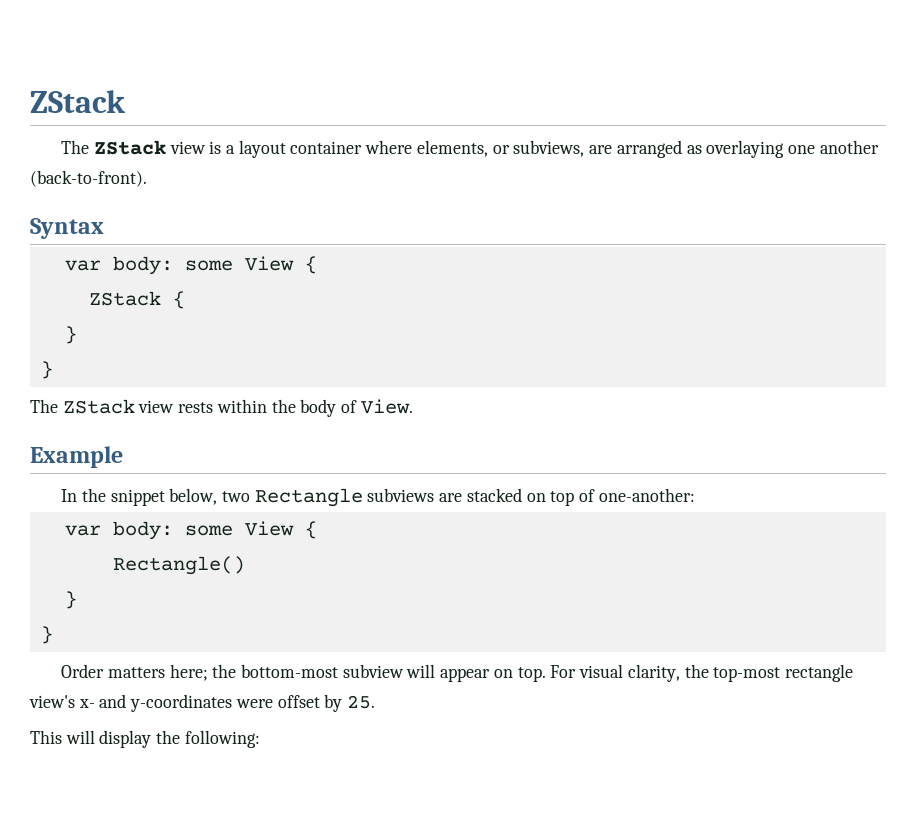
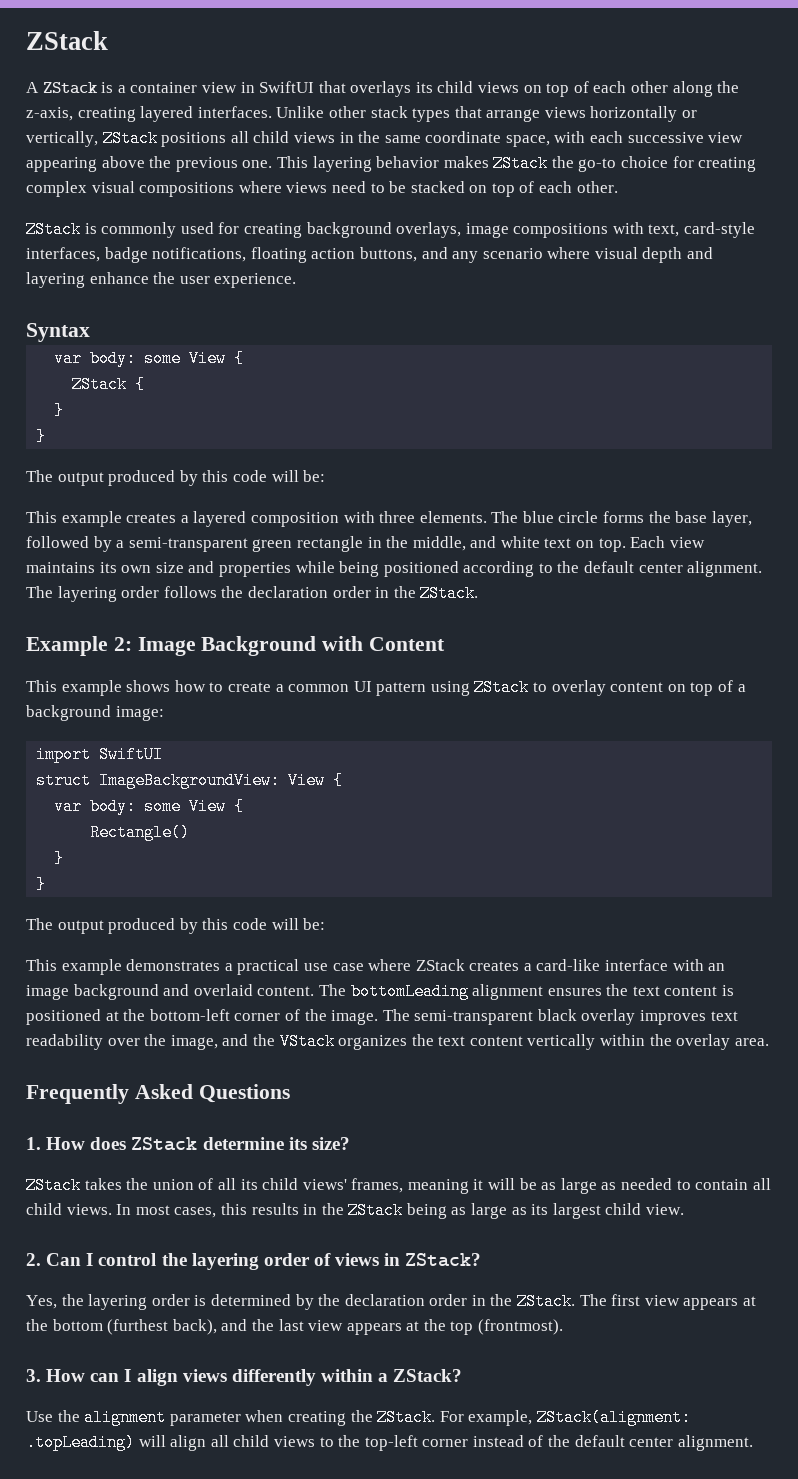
[61,140,879,158] [30,170,147,187] The ZStack view is a layout container where elements, or subviews, are arranged as overlaying one another (back-to-front). -> [26,81,740,97] [26,106,698,122] [26,130,744,147] [26,155,757,172] [26,181,618,197] [26,221,756,238] [26,247,714,263] [26,272,297,288] A ZStack is a container view in SwiftUI that overlays its child views on top of each other along the z-axis, creating layered interfaces. Unlike other stack types that arrange views horizontally or vertically, ZStack positions all child views in the same coordinate space, with each successive view appearing above the previous one. This layering behavior makes ZStack the go-to choice for creating complex visual compositions where views need to be stacked on top of each other. // ZStack is commonly used for creating background overlays, image compositions with text, card-style interfaces, badge notifications, floating action buttons, and any scenario where visual depth and layering enhance the user experience.
[62,399,413,417] [30,446,123,468] [61,488,695,507] ZStack view rests within the body of View. // Example // In the snippet below, two Rectangle subviews are stacked on top of one-another: -> [57,470,326,486] [26,511,752,527] [26,536,705,552] [26,561,763,577] [26,585,479,602] [26,636,446,656] [26,679,746,696] [26,705,164,721] [36,746,164,763] [36,772,344,789] output produced by this code will be: // This example creates a layered composition with three elements. The blue circle forms the base layer, followed by a semi-transparent green rectangle in the middle, and white text on top. Each view maintains its own size and properties while being positioned according to the default center alignment. The layering order follows the declaration order in the ZStack. // Example 2: Image Background with Content // This example shows how to create a common UI pattern using ZStack to overlay content on top of a background image: // import SwiftUI // struct ImageBackgroundView: View {
[61,664,853,682] [29,694,376,712] [30,730,260,748] Order matters here; the bottom-most subview will appear on top. For visual clarity, the top-most rectangle view's x- and y-coordinates were offset by 25. // This will display the following: -> [26,918,326,934] [26,959,726,975] [26,983,735,1000] [26,1009,738,1025] [26,1033,769,1050] [26,1084,290,1104] [26,1137,350,1151] [26,1177,771,1194] [26,1202,685,1219] [26,1253,482,1270] [26,1293,757,1310] [26,1319,564,1335] [26,1369,463,1386] [26,1409,691,1426] [26,1434,753,1451] The output produced by this code will be: // This example demonstrates a practical use case where ZStack creates a card-like interface with an image background and overlaid content. The bottomLeading alignment ensures the text content is positioned at the bottom-left corner of the image. The semi-transparent black overlay improves text readability over the image, and the VStack organizes the text content vertically within the overlay area. // Frequently Asked Questions // 1. How does ZStack determine its size? // ZStack takes the union of all its child views' frames, meaning it will be as large as needed to contain all child views. In most cases, this results in the ZStack being as large as its largest child view. // 2. Can I control the layering order of views in ZStack? // Yes, the layering order is determined by the declaration order in the ZStack. The first view appears at the bottom (furthest back), and the last view appears at the top (frontmost). // 3. How can I align views differently within a ZStack? // Use the alignment parameter when creating the ZStack. For example, ZStack(alignment: .topLeading) will align all child views to the top-left corner instead of the default center alignment.

